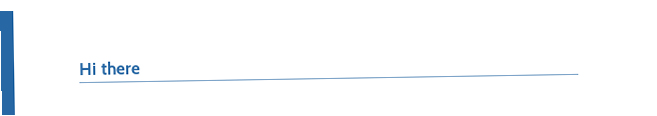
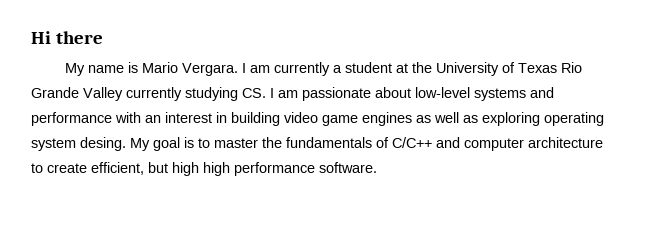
(141, 68) none -> [64,62,582,76] [31,87,554,101] [31,112,604,126] [31,137,603,151] [31,162,377,176] // My name is Mario Vergara. I am currently a student at the University of Texas Rio Grande Valley currently studying CS. I am passionate about low-level systems and performance with an interest in building video game engines as well as exploring operating system desing. My goal is to master the fundamentals of C/C++ and computer architecture to create efficient, but high high performance software.

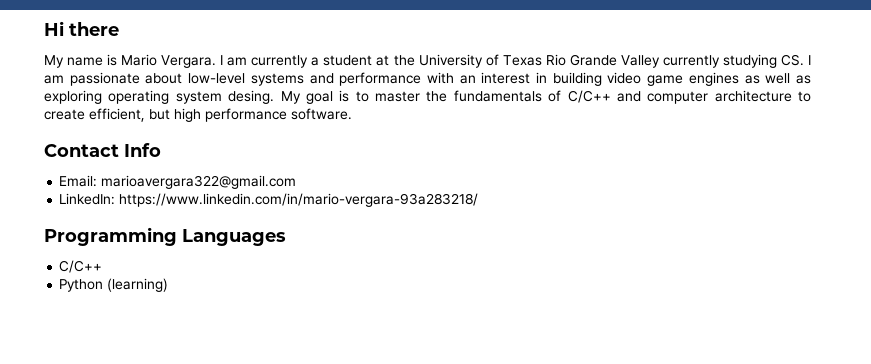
[203,162,230,176] high -> (201, 115) none
(377, 167) none -> [44,143,161,157] [59,175,297,189] [59,193,479,207] [44,227,286,246] [59,260,103,273] [59,278,169,292] // Contact Info // Email: marioavergara322@gmail.com // LinkedIn: https://www.linkedin.com/in/mario-vergara-93a283218/ // Programming Languages // C/C++ // Python (learning)

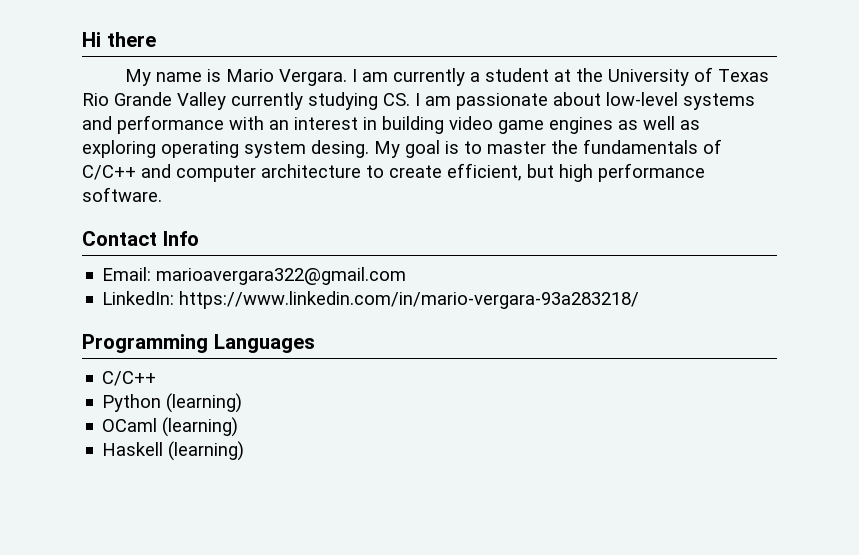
(169, 285) none -> [102,417,239,437] [102,441,245,461] // OCaml (learning) // Haskell (learning)

